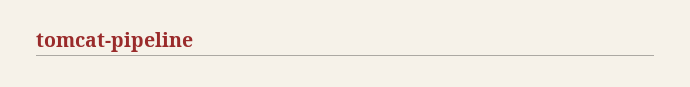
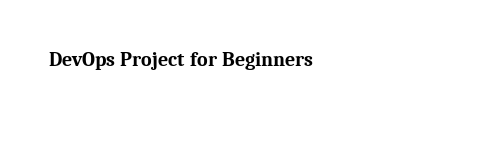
[36,32,193,52] tomcat-pipeline -> [49,52,313,70] DevOps Project for Beginners

